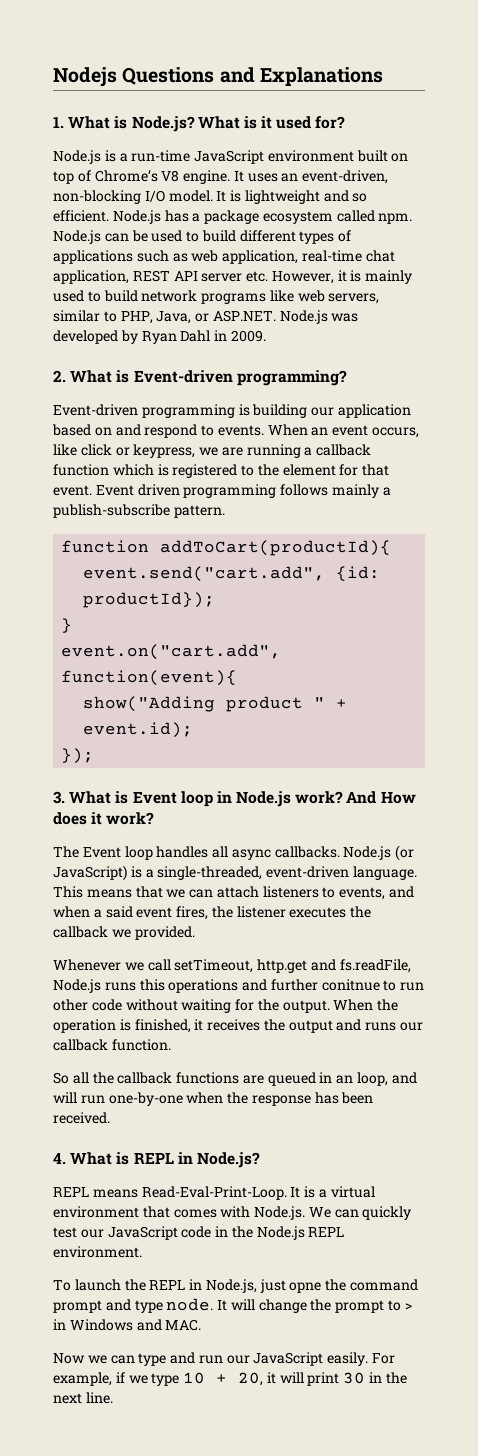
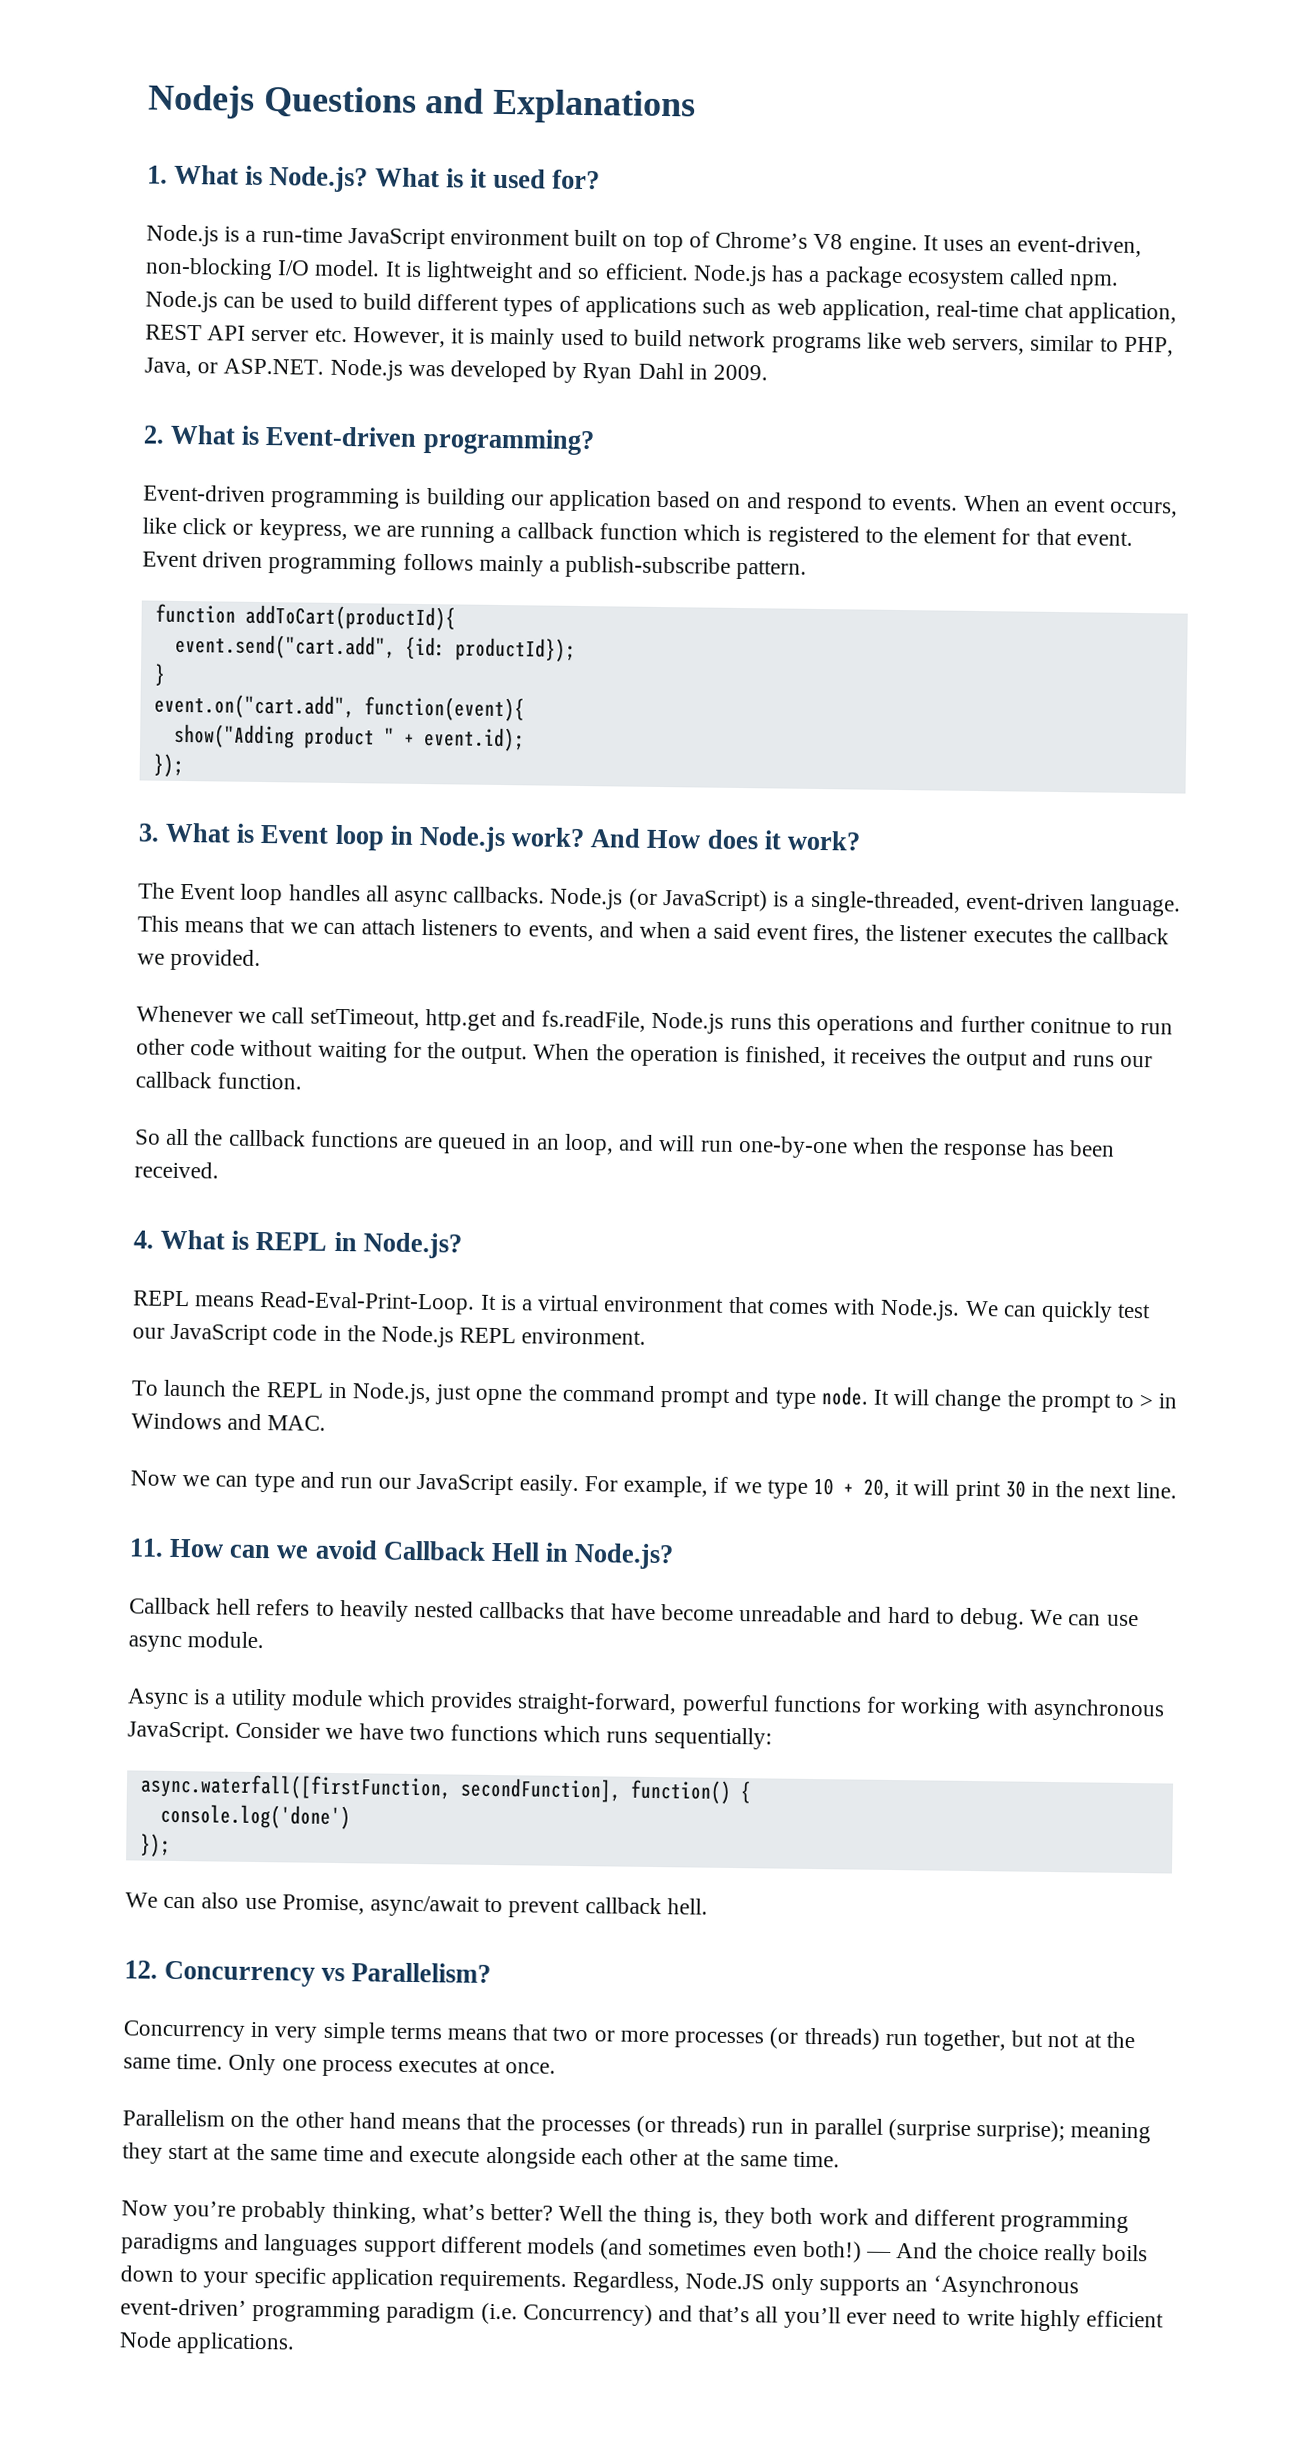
(113, 1398) none -> [129,1538,675,1570] [129,1597,1139,1630] [128,1631,265,1653] [127,1688,1165,1722] [127,1721,772,1750] [139,1773,752,1804] [159,1803,351,1830] [139,1833,171,1857] [125,1892,708,1919] [124,1960,492,1987] [123,2020,1135,2052] [123,2053,557,2077] [122,2109,1152,2144] [122,2142,840,2170] [121,2200,1130,2234] [121,2232,1149,2266] [120,2265,1080,2299] [120,2298,1164,2332] [119,2331,296,2355] // 11. How can we avoid Callback Hell in Node.js? // Callback hell refers to heavily nested callbacks that have become unreadable and hard to debug. We can use async module. // Async is a utility module which provides straight-forward, powerful functions for working with asynchronous JavaScript. Consider we have two functions which runs sequentially: // async.waterfall([firstFunction, secondFunction], function() { // console.log('done') // }); // We can also use Promise, async/await to prevent callback hell. // 12. Concurrency vs Parallelism? // Concurrency in very simple terms means that two or more processes (or threads) run together, but not at the same time. Only one process executes at once. // Parallelism on the other hand means that the processes (or threads) run in parallel (surprise surprise); meaning they start at the same time and execute alongside each other at the same time. // Now you’re probably thinking, what’s better? Well the thing is, they both work and different programming paradigms and languages support different models (and sometimes even both!) — And the choice really boils down to your specific application requirements. Regardless, Node.JS only supports an ‘Asynchronous event-driven’ programming paradigm (i.e. Concurrency) and that’s all you’ll ever need to write highly efficient Node applications.

